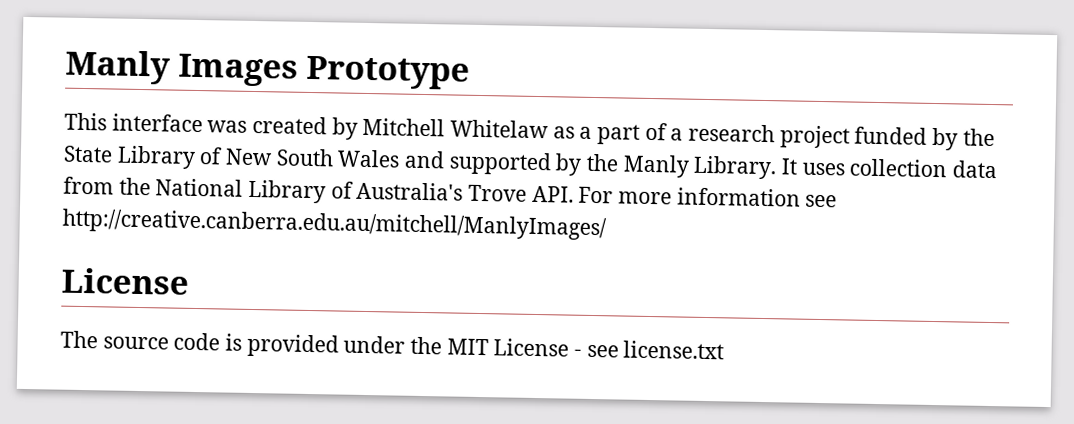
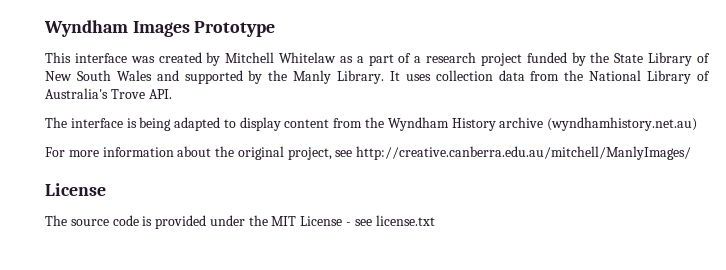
[65,49,171,85] Manly -> [44,20,128,37] Wyndham
[578,186,801,207] For more information -> [45,117,698,131] [45,146,332,160] // The interface is being adapted to display content from the Wyndham History archive (wyndhamhistory.net.au) // For more information about the original project,

